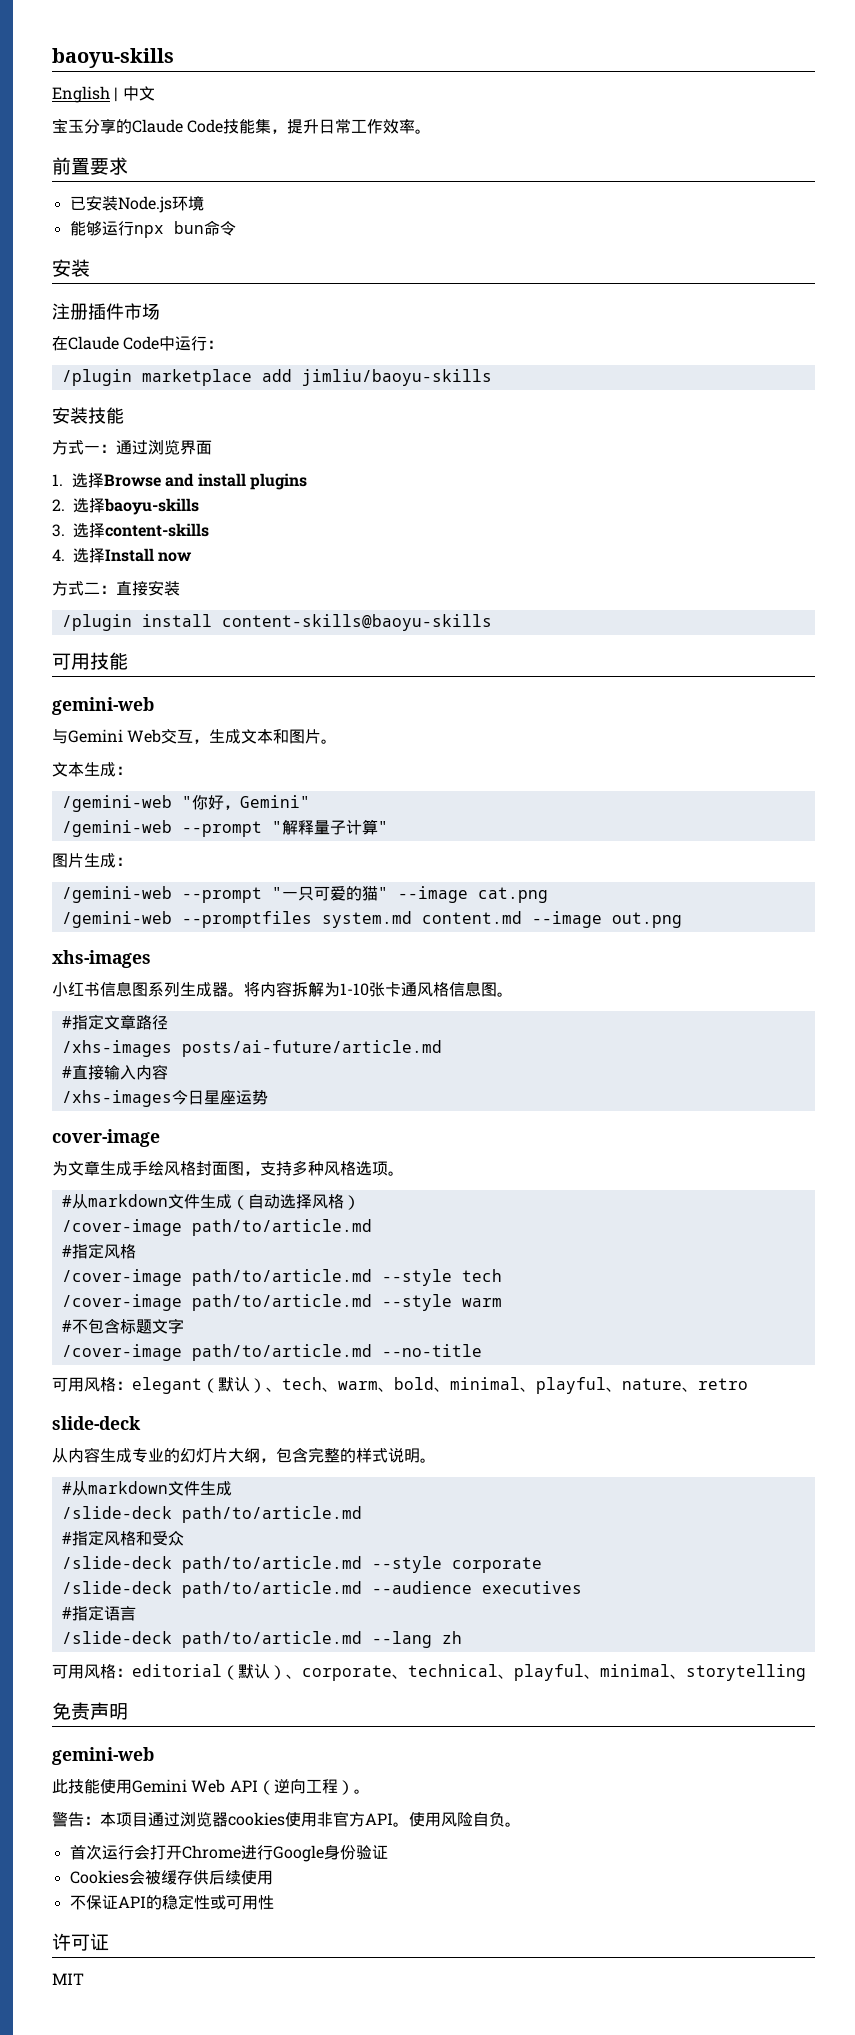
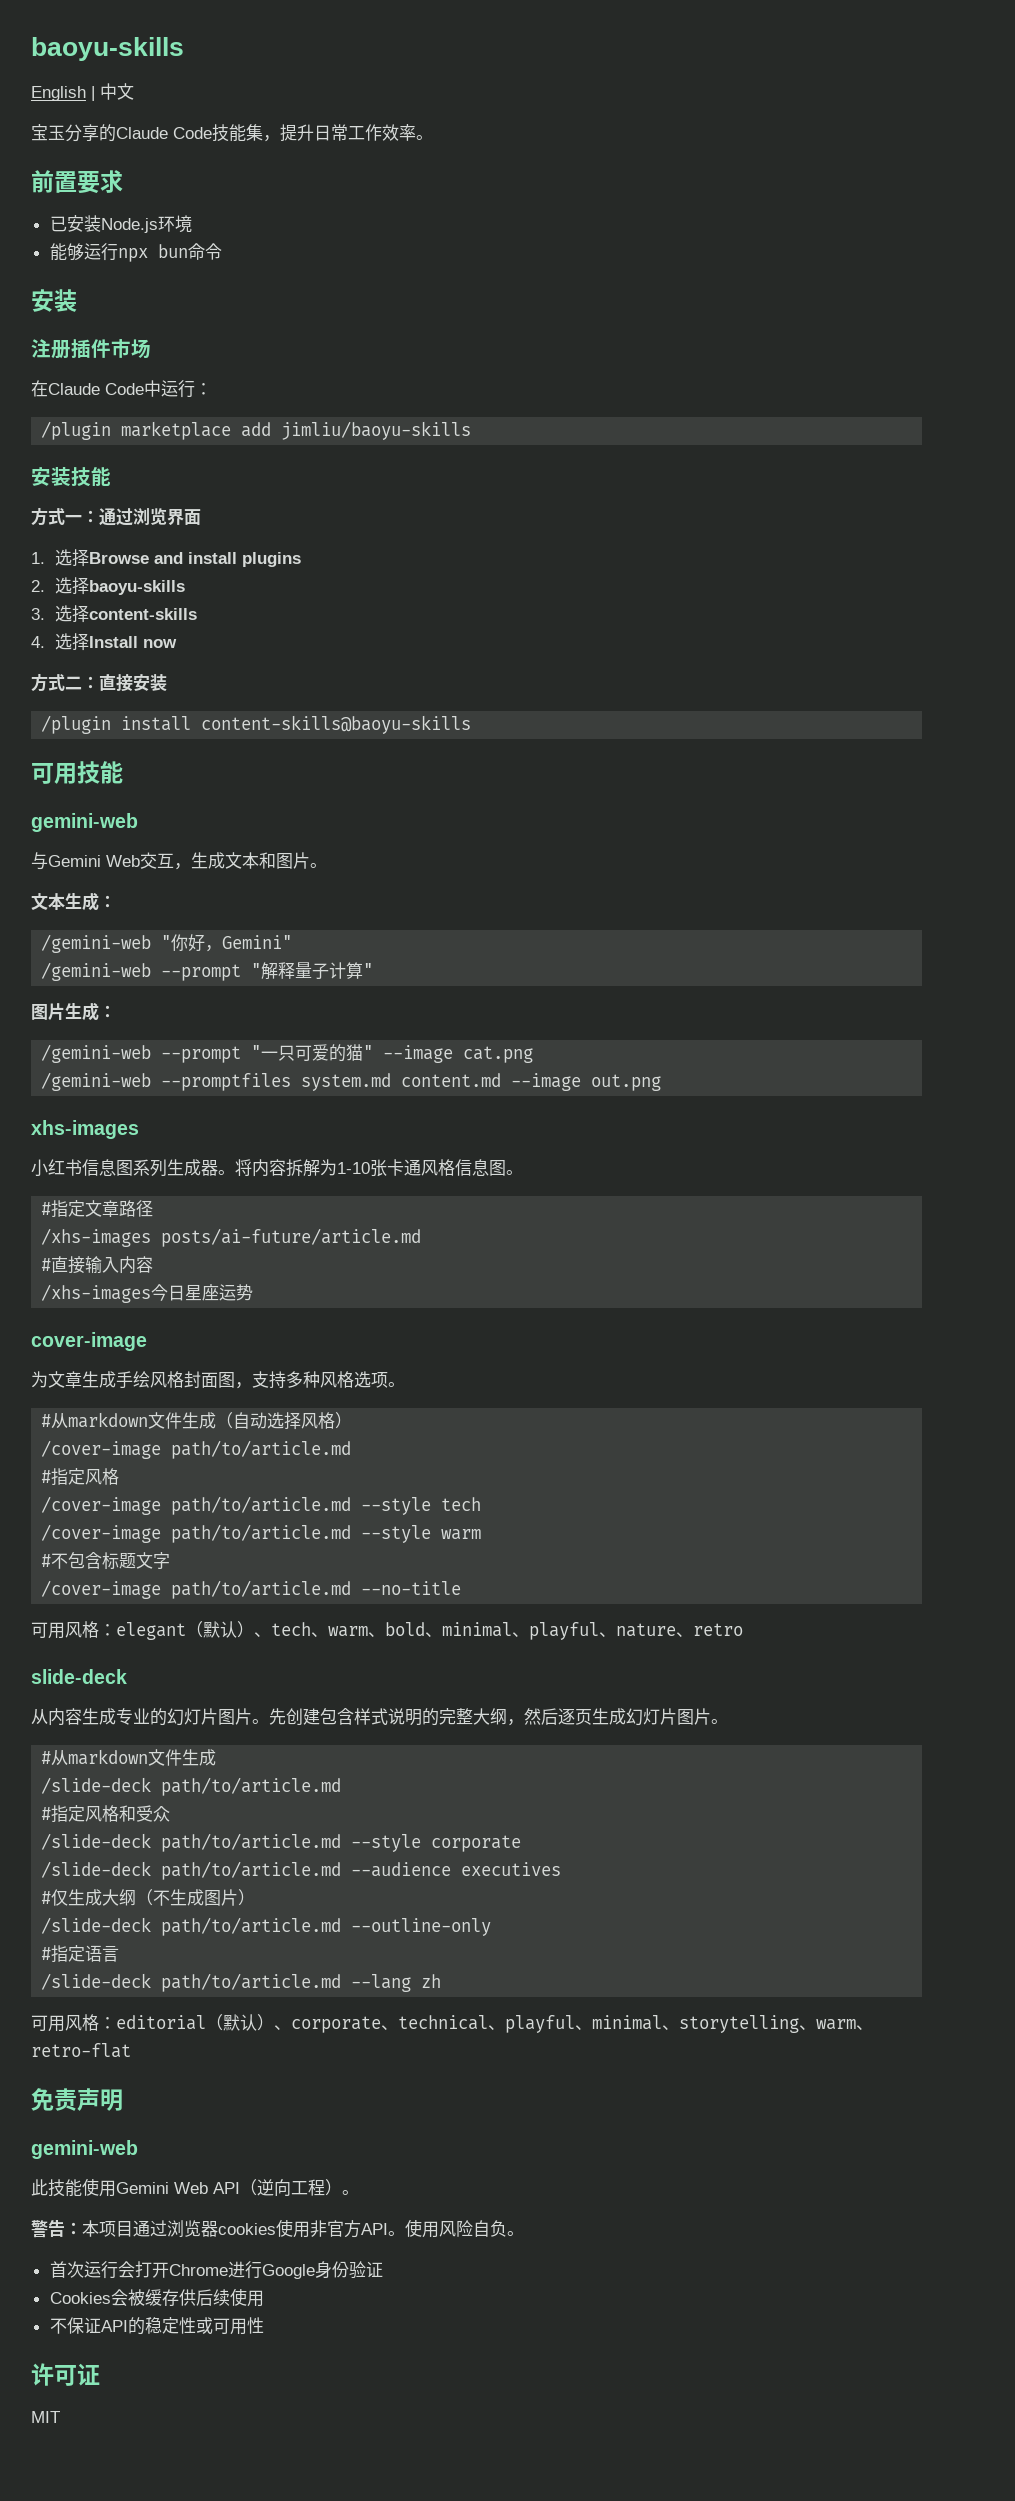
[228,1447,420,1463] 大纲，包含完整的样式说明 -> [218,1708,711,1726] 图片。先创建包含样式说明的完整大纲，然后逐页生成幻灯片图片
(582, 1587) none -> [41,1889,256,1906] [41,1917,492,1936] // #仅生成大纲（不生成图片） // /slide-deck path/to/article.md --outline-only
(806, 1672) none -> [799,2019,873,2030] [31,2043,131,2058] 、warm、retro-flat

